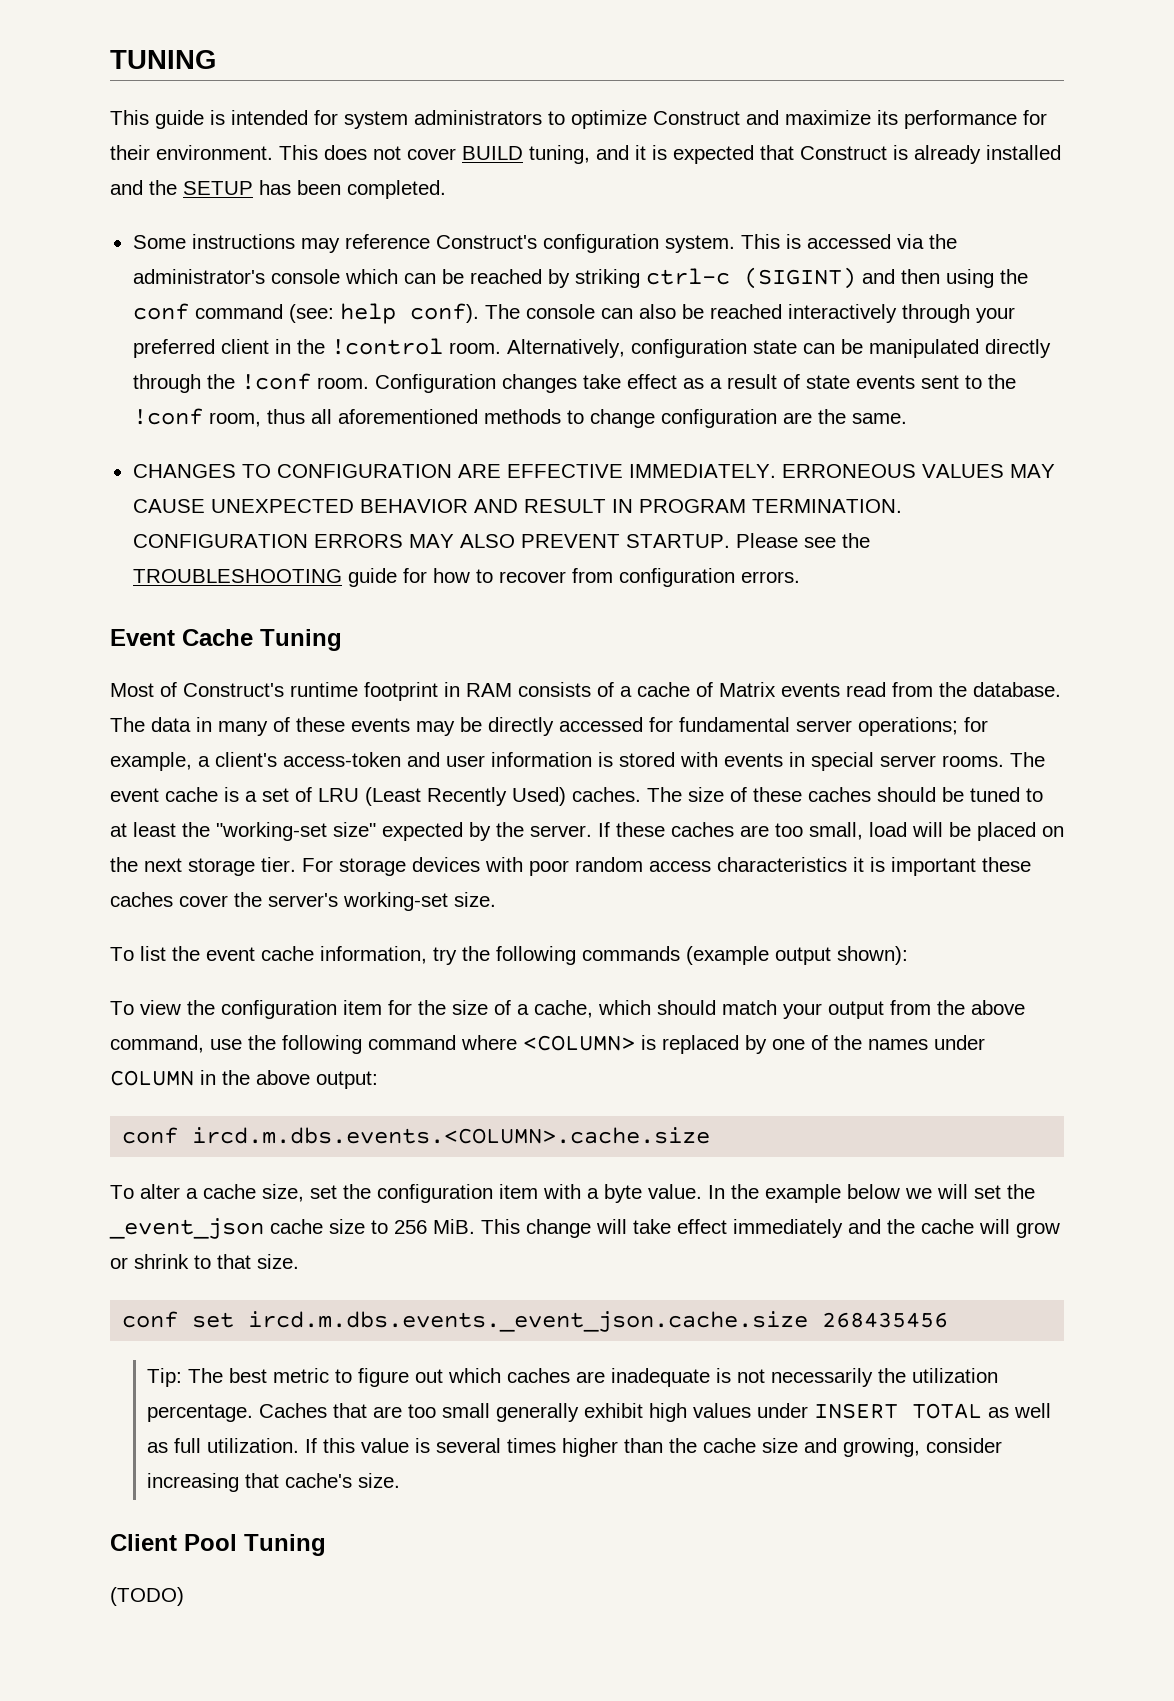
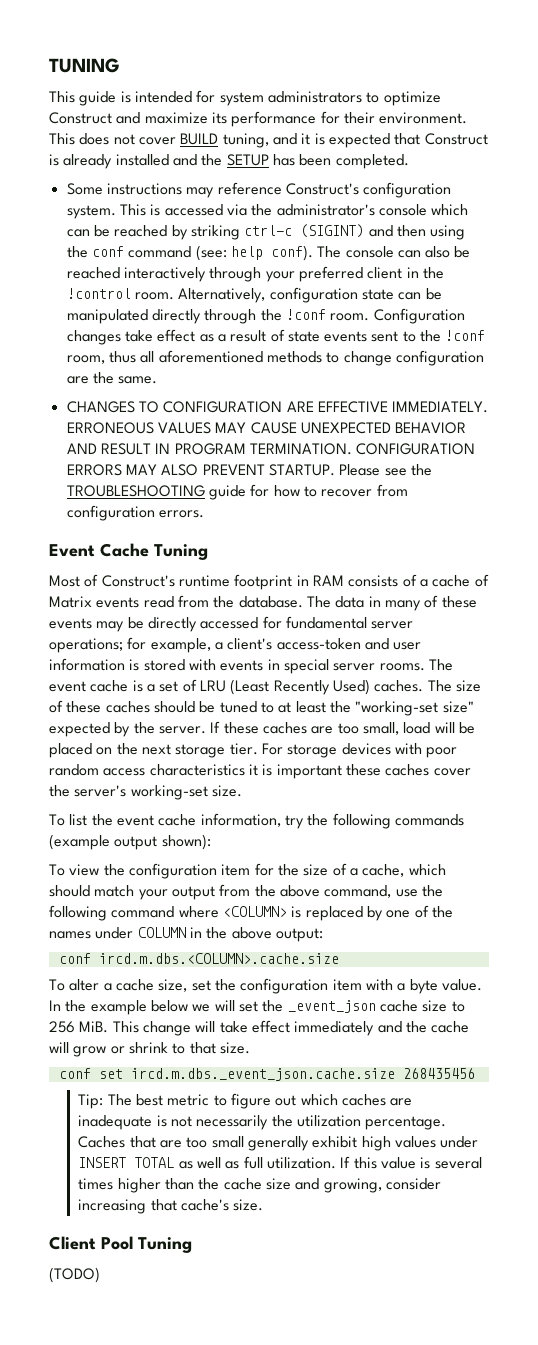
[192,1127,711,1144] ircd.m.dbs.events.<COLUMN>.cache.size -> [98,953,339,964] ircd.m.dbs.<COLUMN>.cache.size
[248,1311,809,1332] ircd.m.dbs.events._event_json.cache.size -> [130,1068,395,1081] ircd.m.dbs._event_json.cache.size

